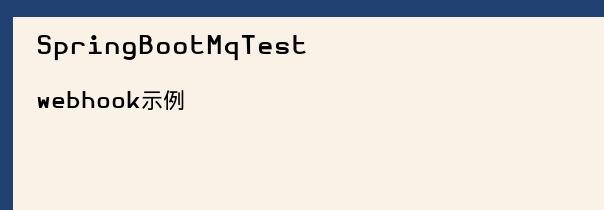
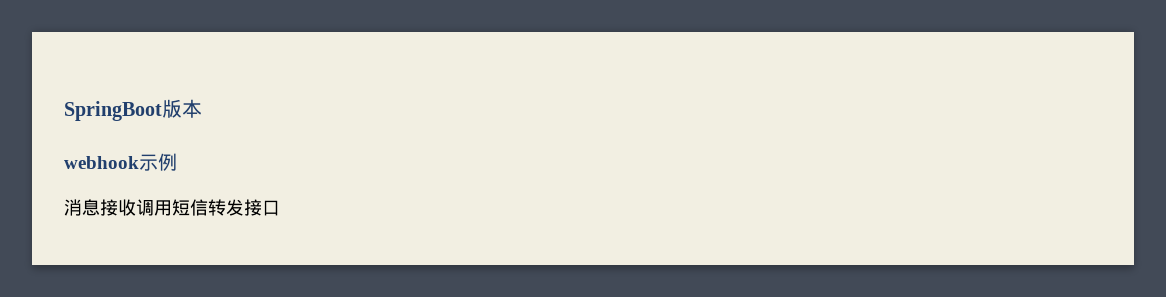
[36,35,308,61] SpringBootMqTest -> [64,99,202,121] SpringBoot版本
(185, 100) none -> [64,199,280,216] // 消息接收调用短信转发接口

